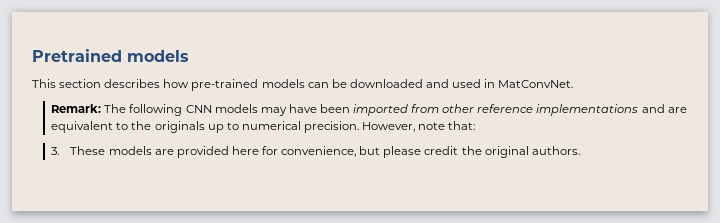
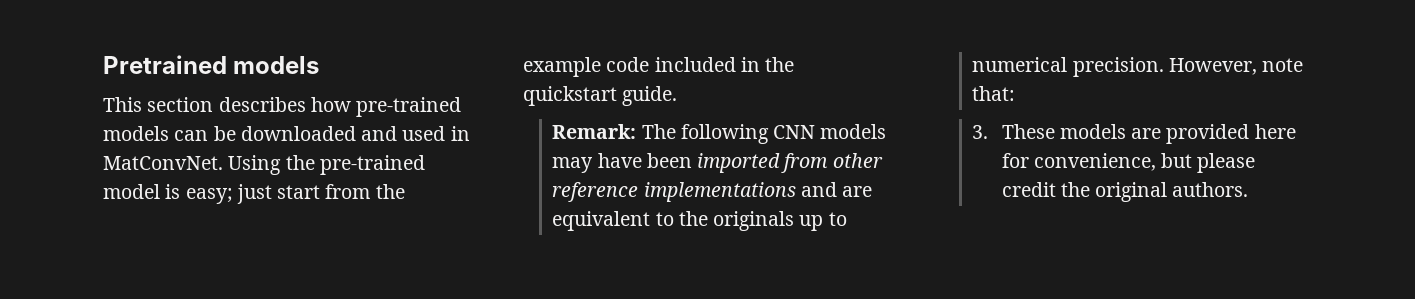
(574, 84) none -> [228,155,425,175] [103,184,405,204] [523,57,795,77] [523,86,678,106] Using the pre-trained model is easy; just start from the example code included in the quickstart guide.

